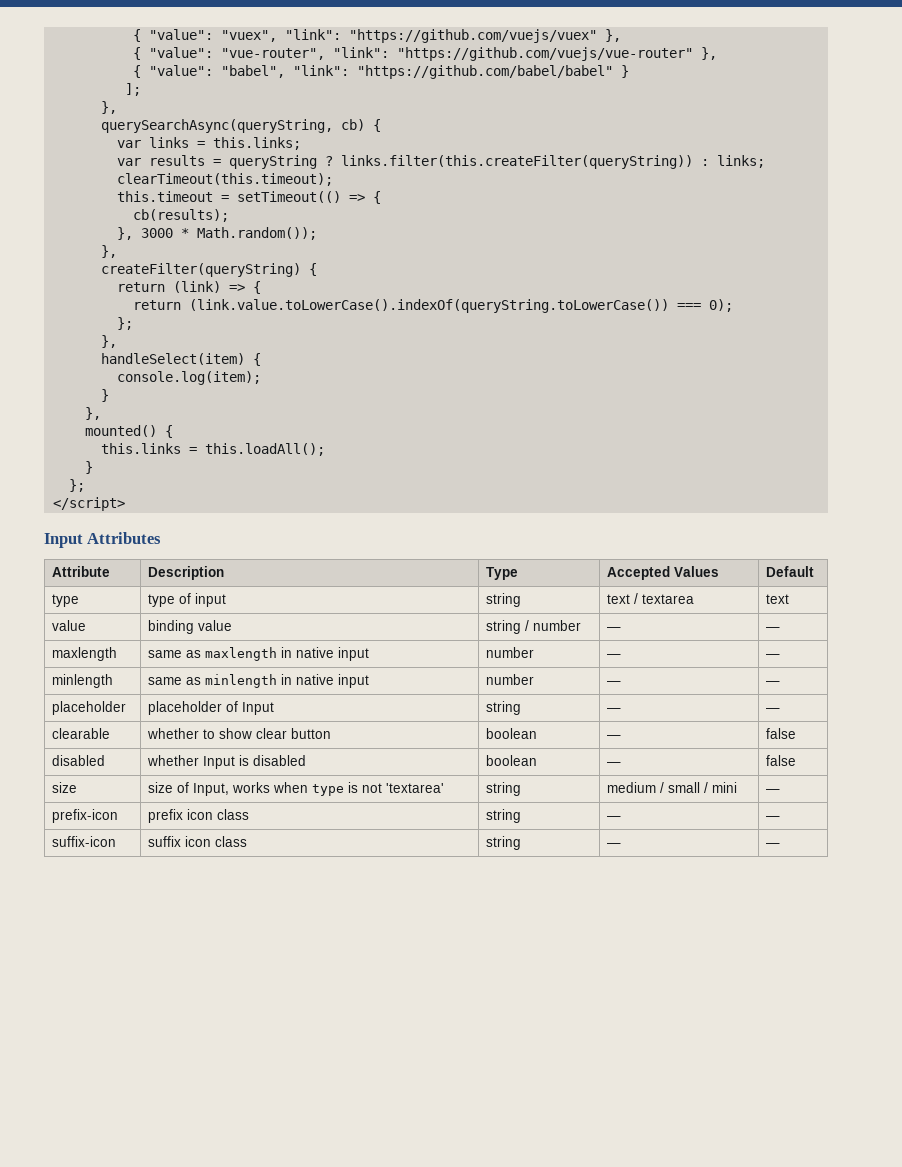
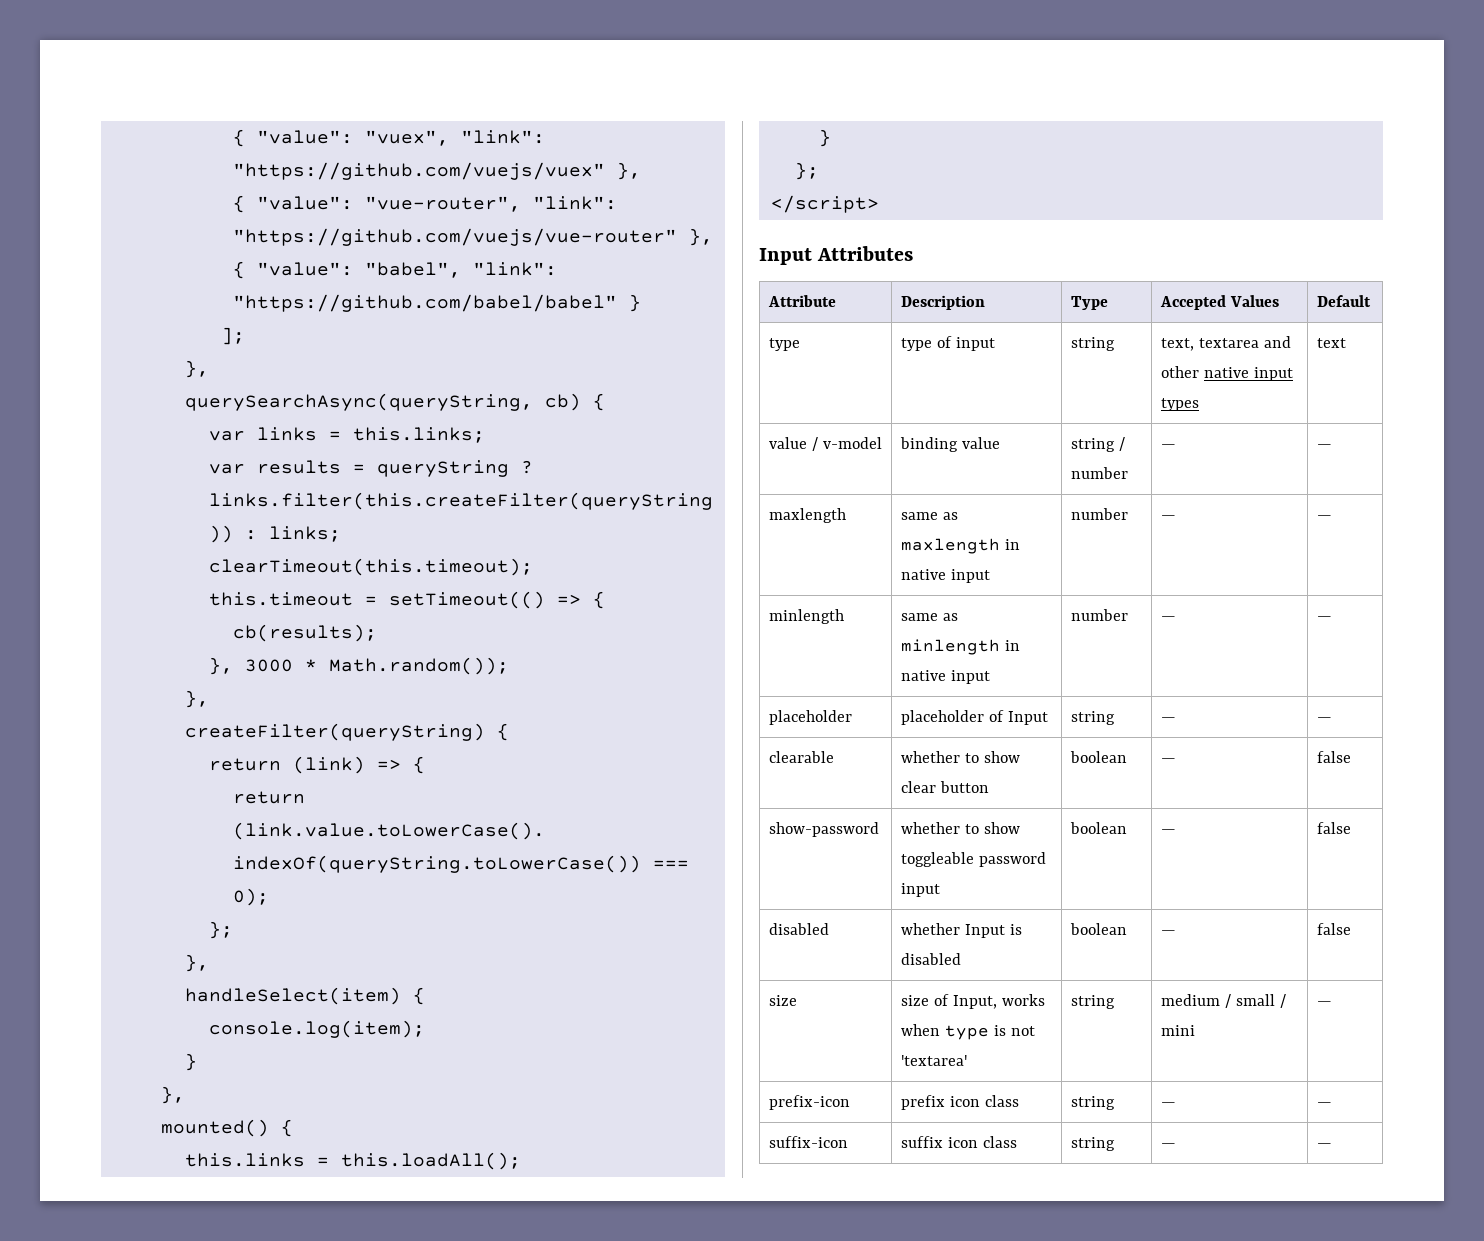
[606,593,638,604] text / -> [1161,338,1195,351] text,
(694, 599) none -> [1263,336,1291,348] [1161,366,1293,381] [1161,398,1200,411] and other native input types
(86, 625) none -> [811,437,882,451] / v-model
(796, 733) none -> [769,822,880,837] [901,822,1020,834] [901,852,1046,867] [901,883,941,897] [1070,822,1128,834] [1161,829,1177,834] [1317,822,1352,834] // show-password | whether to show toggleable password input | boolean | — | false

